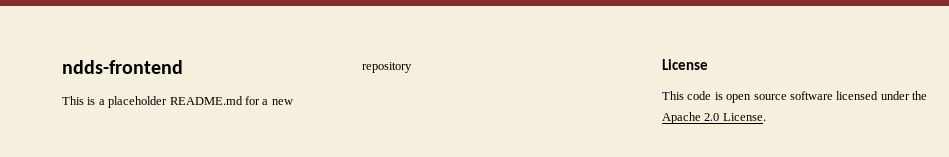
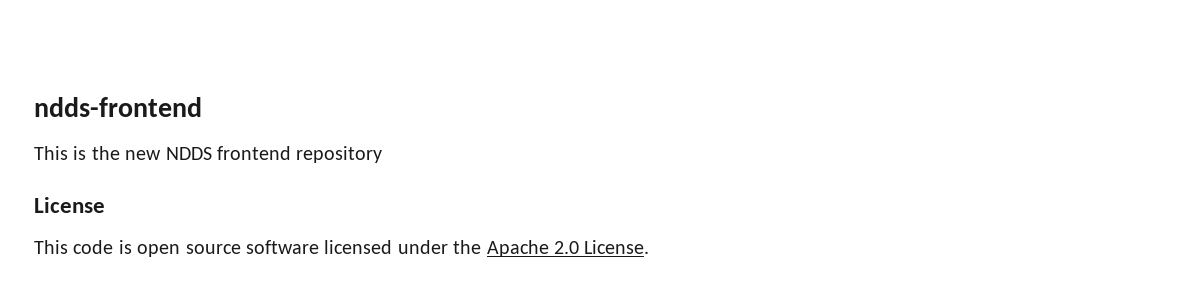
[98,96,293,108] a placeholder README.md for a new -> [91,146,291,160] the new NDDS frontend

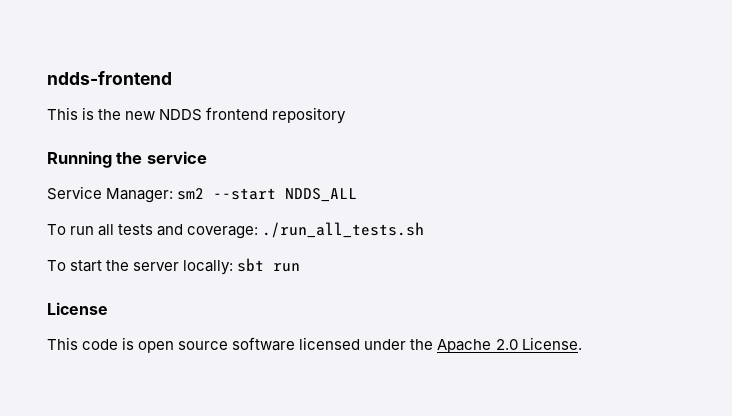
(383, 154) none -> [47,151,207,168] [47,186,358,203] [47,222,425,239] [47,258,301,275] // Running the service // Service Manager: sm2 --start NDDS_ALL // To run all tests and coverage: ./run_all_tests.sh // To start the server locally: sbt run

